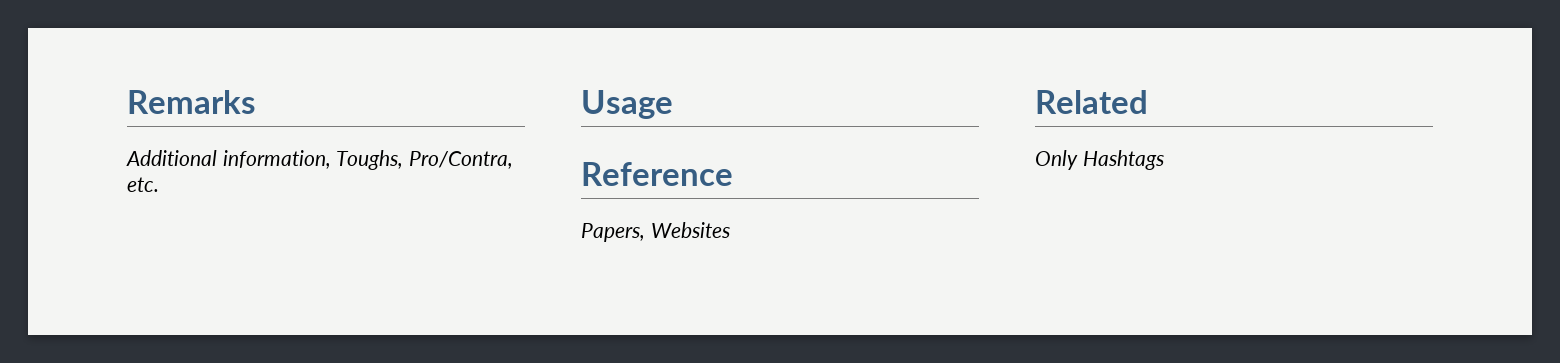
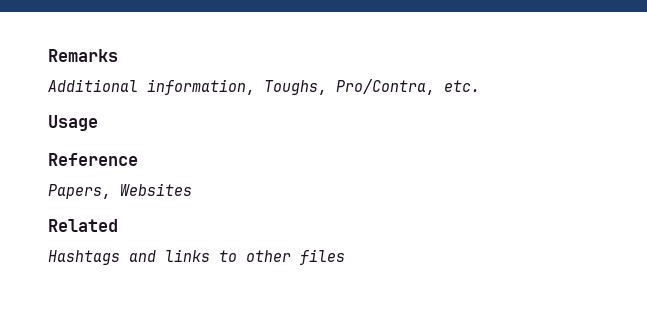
[1035,150,1164,170] Only Hashtags -> [48,249,345,265] Hashtags and links to other files

